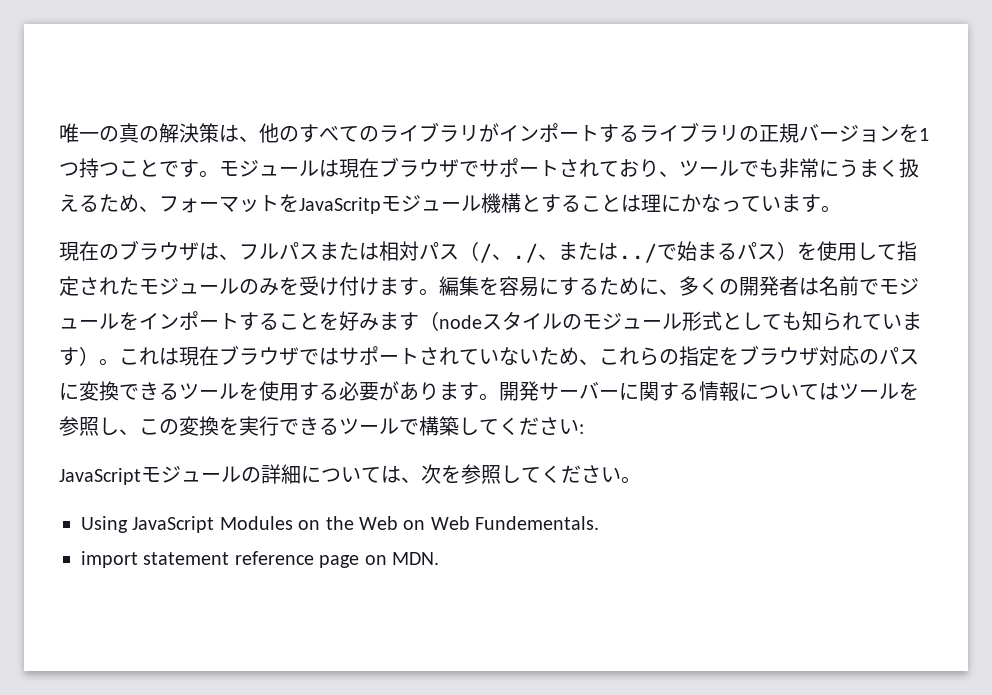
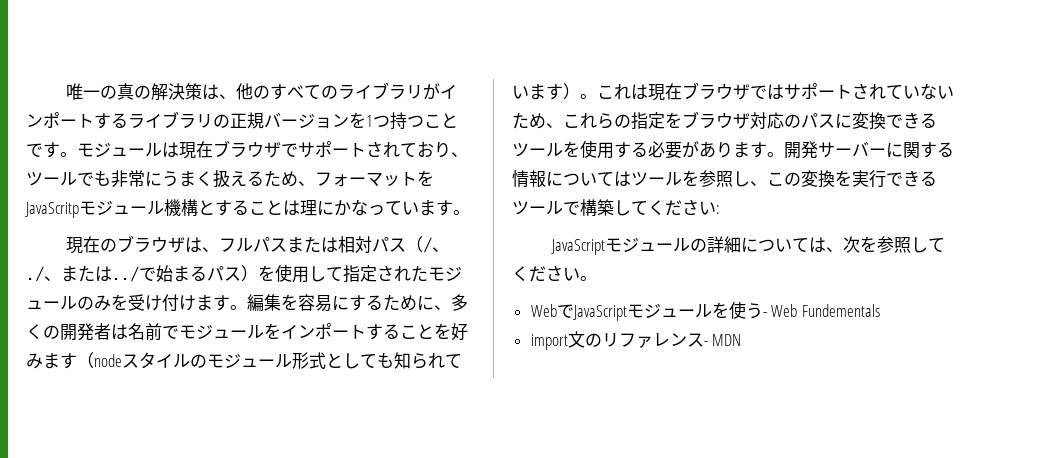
[81,516,600,533] [81,551,439,568] Using JavaScript Modules on the Web on Web Fundementals. // import statement reference page on MDN. -> [530,301,880,321] [530,331,742,350] WebでJavaScriptモジュールを使う- Web Fundementals // import文のリファレンス- MDN

